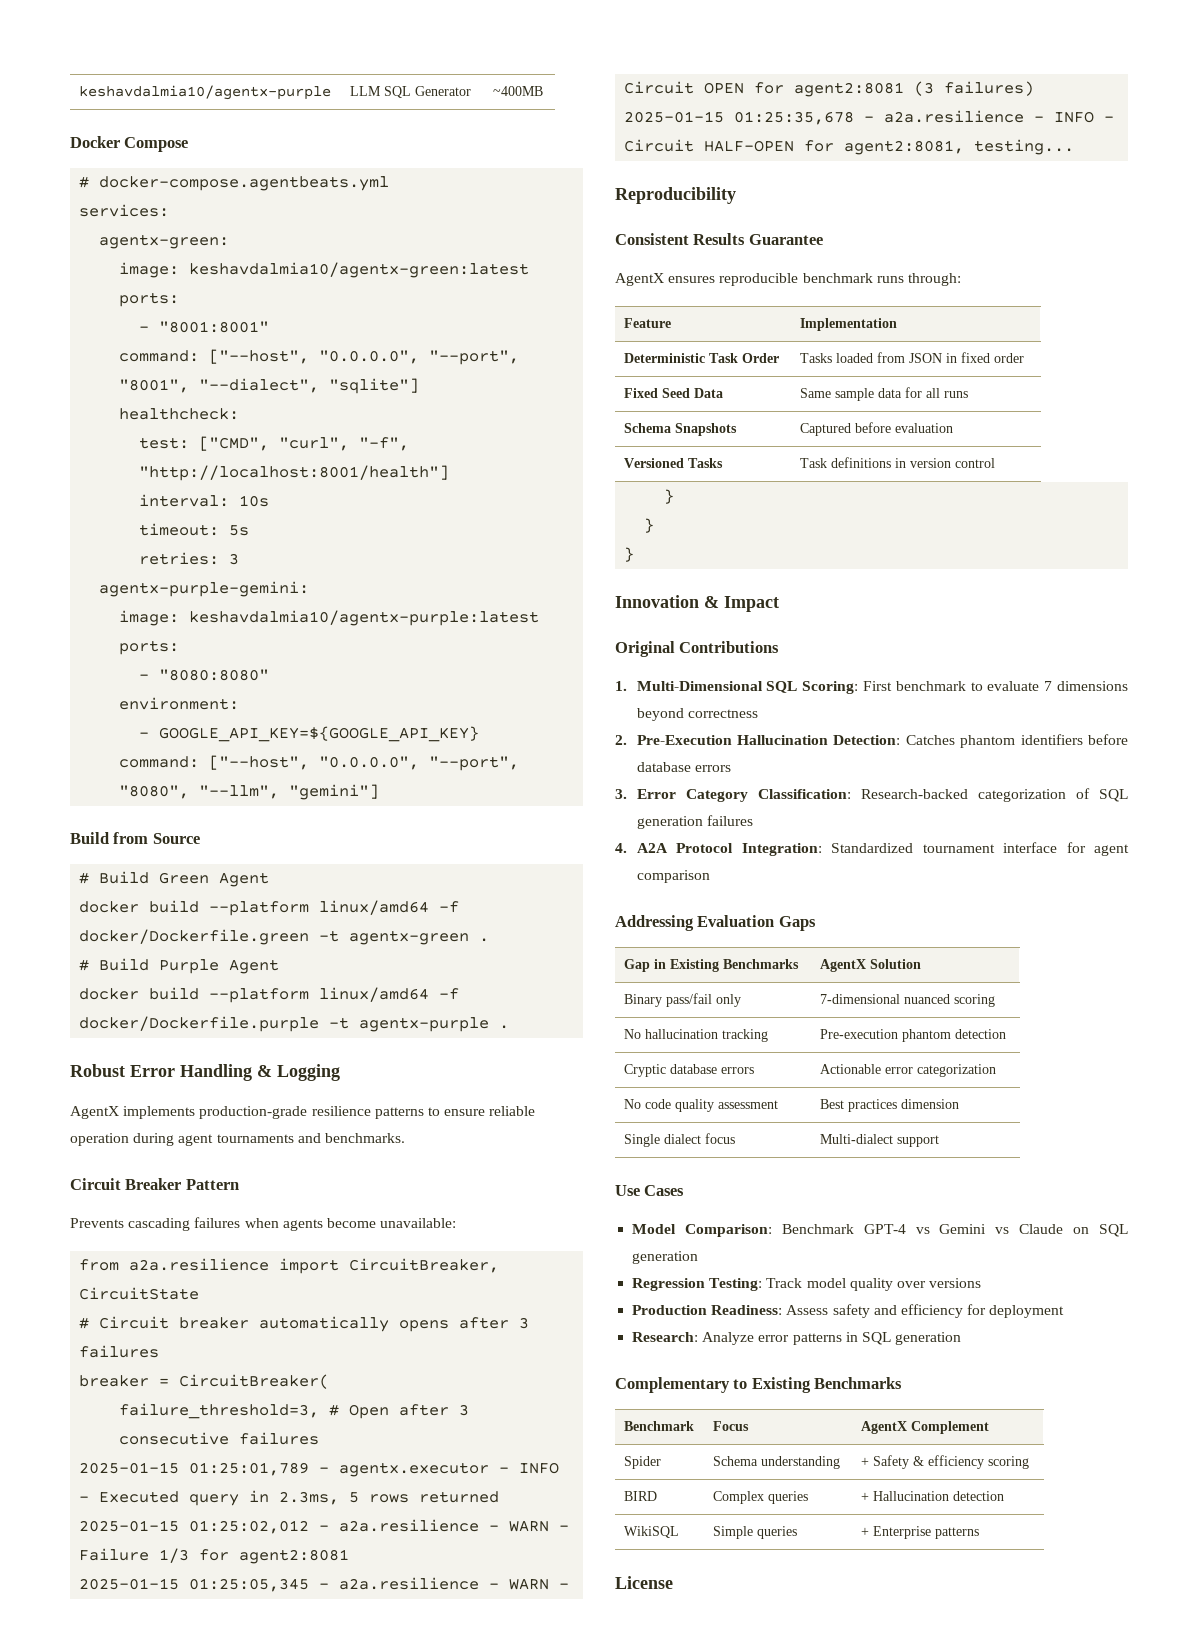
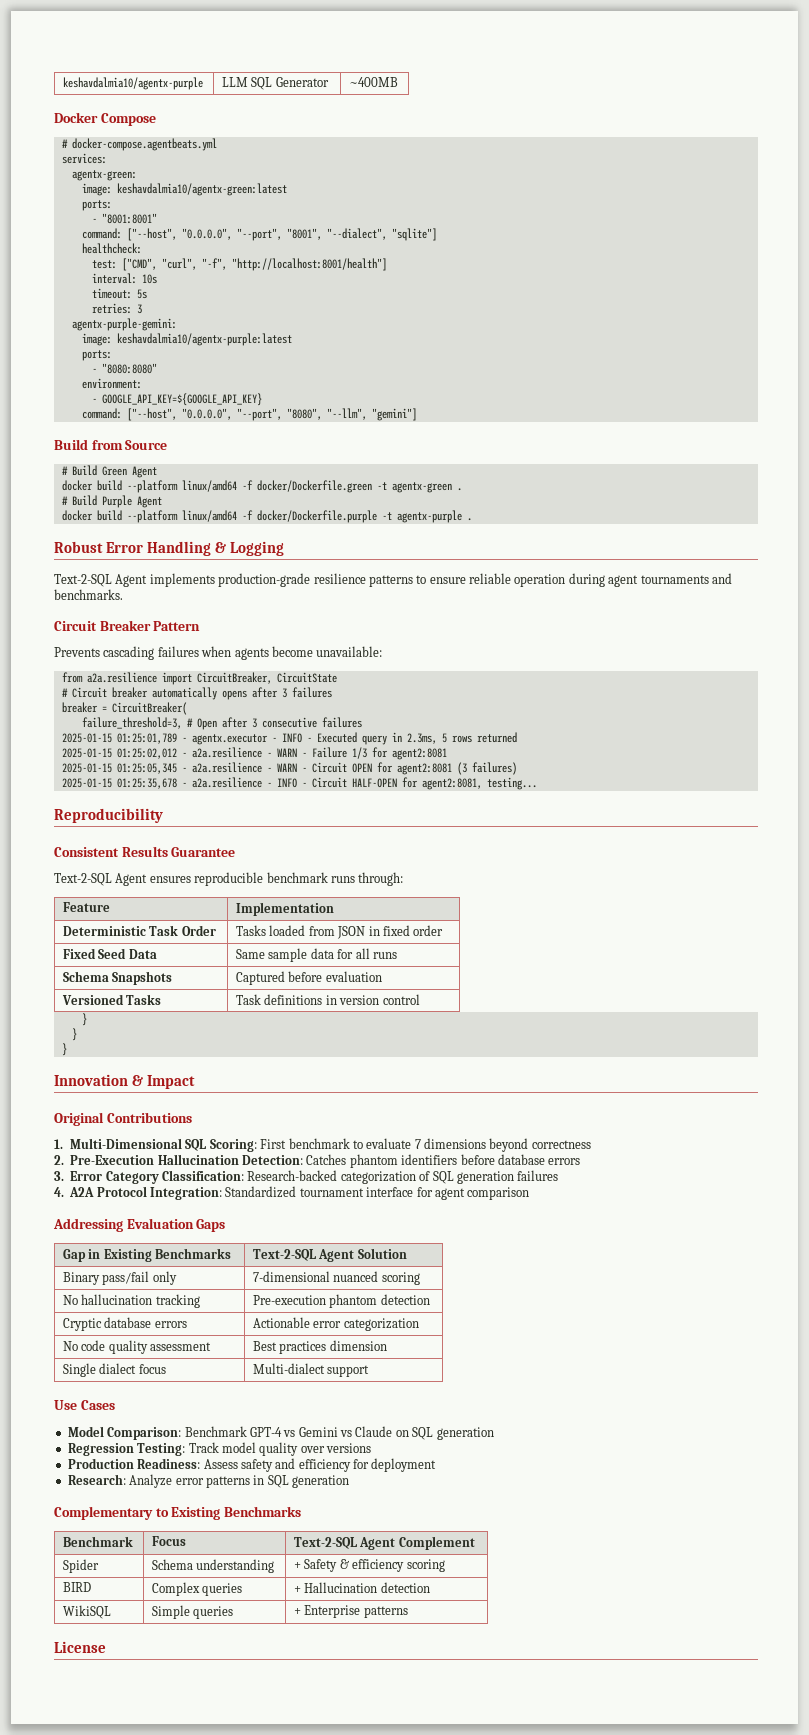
[70,1106,119,1119] AgentX -> [54,574,148,587] Text-2-SQL Agent
[615,273,664,286] AgentX -> [54,873,148,886] Text-2-SQL Agent
[820,959,867,972] AgentX -> [253,1249,355,1262] Text-2-SQL Agent
[861,1421,908,1434] AgentX -> [294,1537,396,1550] Text-2-SQL Agent

